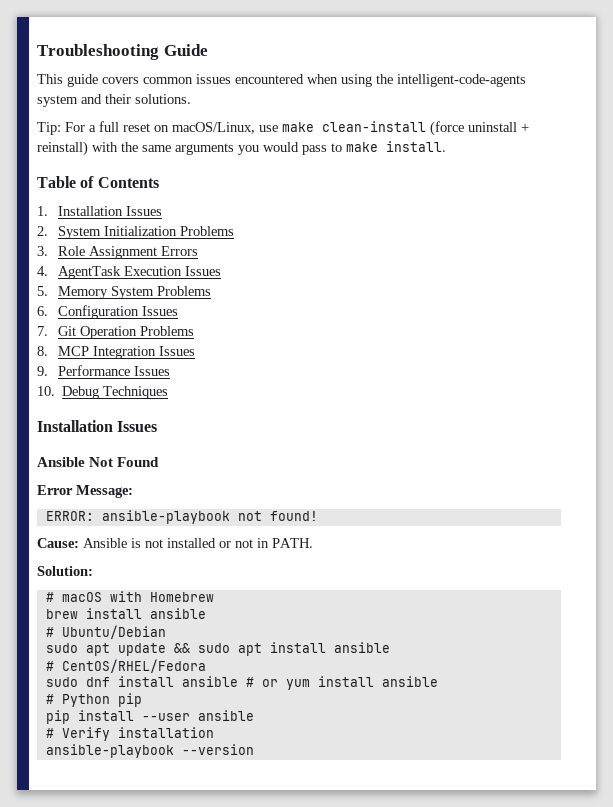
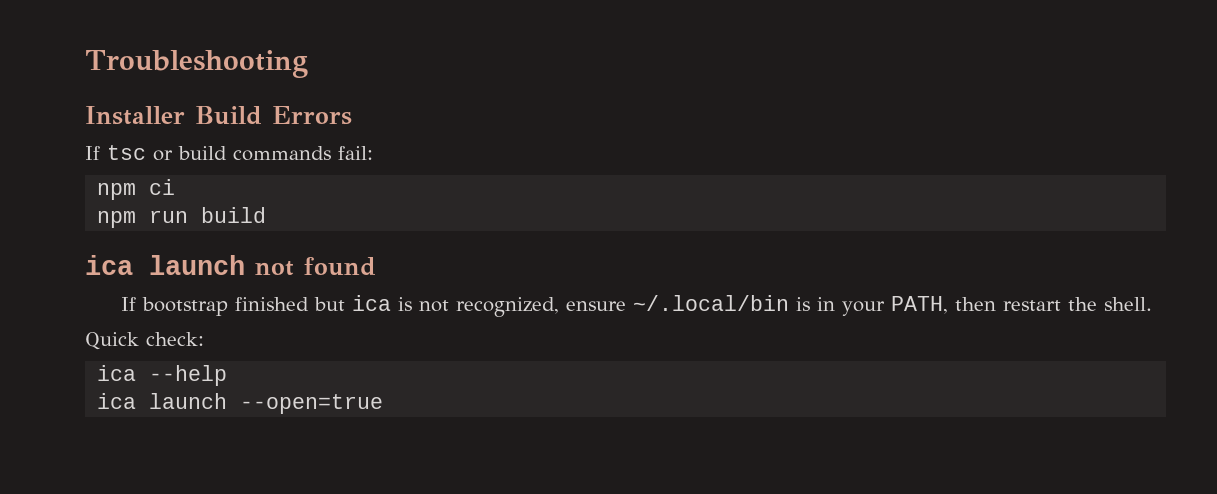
[163,44,208,56] [37,74,526,87] [37,94,191,107] [37,121,529,136] [37,141,446,156] [37,176,159,188] [37,206,162,216] [37,226,234,239] [37,246,198,259] [37,266,221,279] [37,286,211,299] [37,305,178,319] [37,326,194,339] [37,346,195,359] [37,365,170,376] [37,386,169,399] [37,420,158,432] [37,457,160,467] [37,485,133,498] [45,510,318,524] [37,538,313,548] [37,566,93,576] [45,591,214,602] [45,608,206,619] [45,625,166,639] [45,642,390,656] [45,659,206,673] [45,676,438,690] [45,693,142,707] [45,710,254,724] [45,727,214,741] [45,744,254,758] Guide // This guide covers common issues encountered when using the intelligent-code-agents system and their solutions. // Tip: For a full reset on macOS/Linux, use make clean-install (force uninstall + reinstall) with the same arguments you would pass to make install. // Table of Contents // 1. Installation Issues // 2. System Initialization Problems // 3. Role Assignment Errors // 4. AgentTask Execution Issues // 5. Memory System Problems // 6. Configuration Issues // 7. Git Operation Problems // 8. MCP Integration Issues // 9. Performance Issues // 10. Debug Techniques // Installation Issues // Ansible Not Found // Error Message: // ERROR: ansible-playbook not found! // Cause: Ansible is not installed or not in PATH. // Solution: // # macOS with Homebrew // brew install ansible // # Ubuntu/Debian // sudo apt update && sudo apt install ansible // # CentOS/RHEL/Fedora // sudo dnf install ansible # or yum install ansible // # Python pip // pip install --user ansible // # Verify installation // ansible-playbook --version -> [85,106,352,125] [85,145,373,161] [97,179,176,200] [97,207,267,228] [85,255,376,276] [121,295,1153,317] [85,332,204,350] [97,365,228,386] [97,393,384,414] // Installer Build Errors // If tsc or build commands fail: // npm ci // npm run build // ica launch not found // If bootstrap finished but ica is not recognized, ensure ~/.local/bin is in your PATH, then restart the shell. // Quick check: // ica --help // ica launch --open=true

